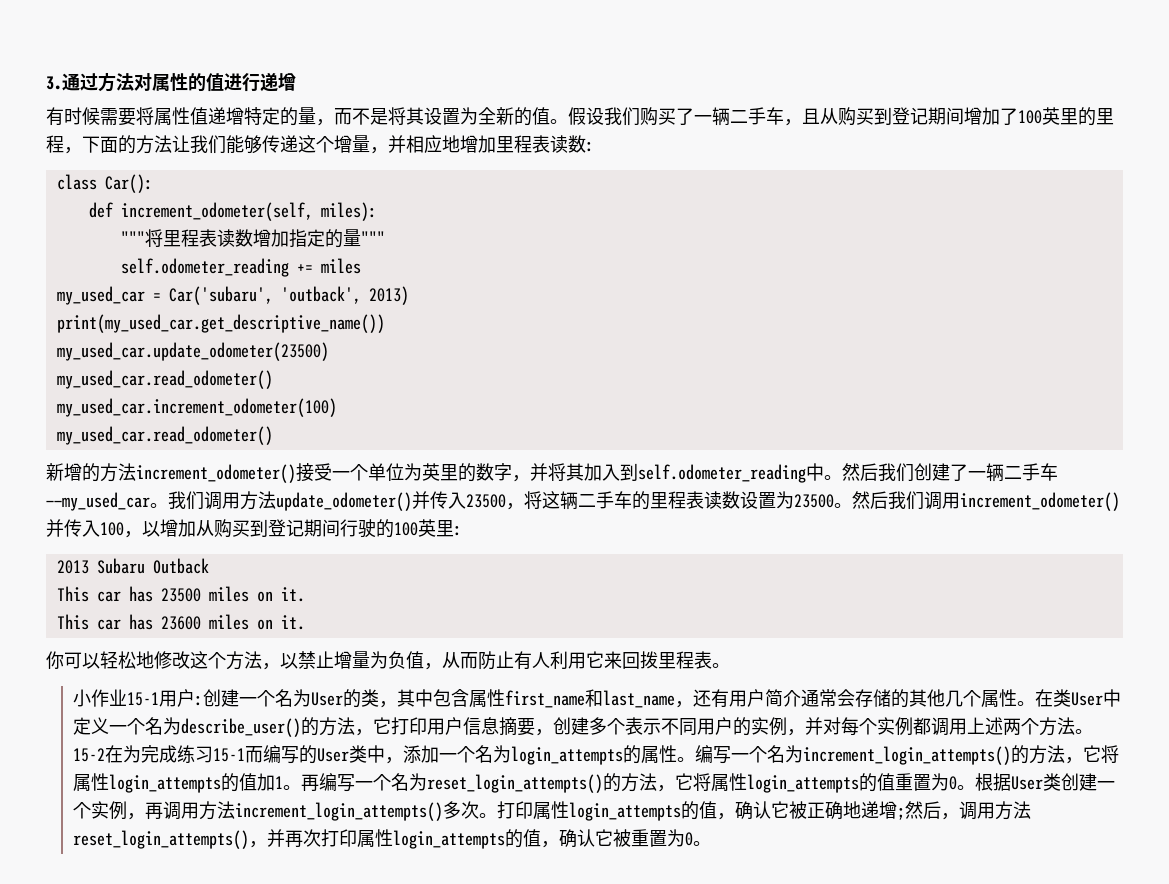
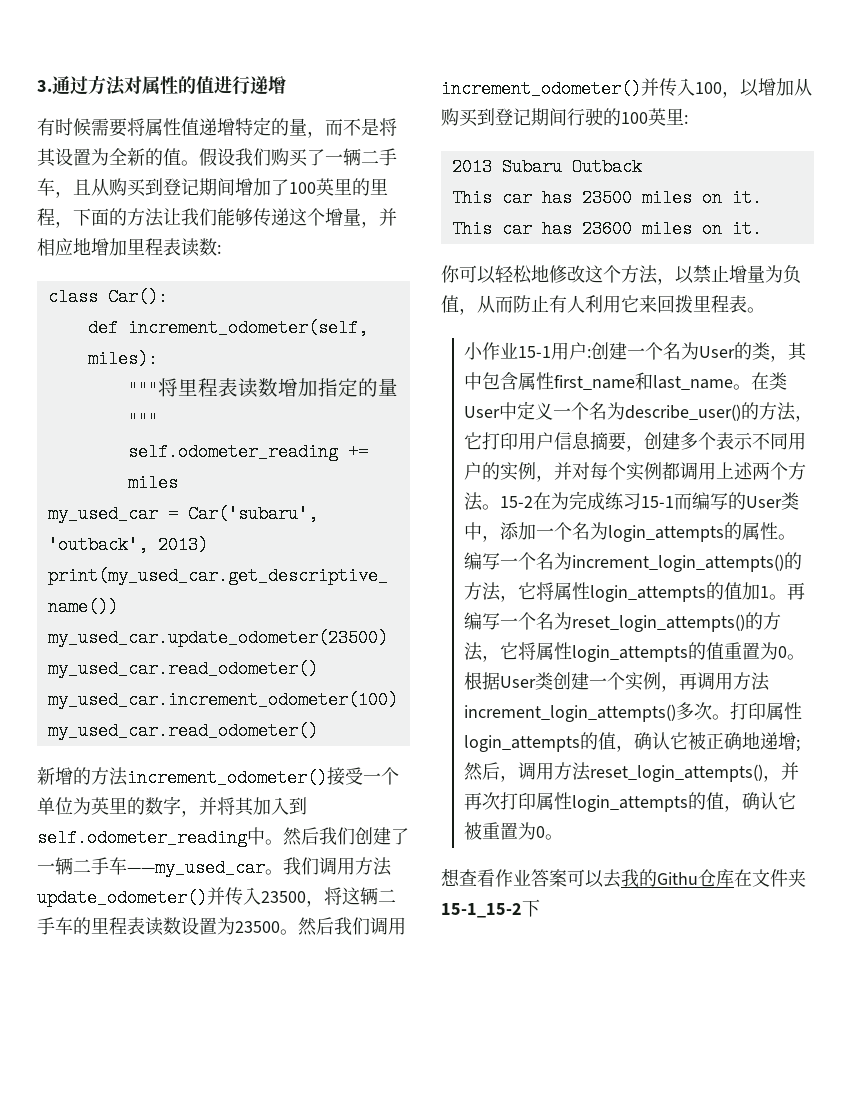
[675,689,1018,708] ，还有用户简介通常会存储的其他几个属性 -> (734, 382) none
(712, 843) none -> [441,868,806,888] [441,899,540,918] // 想查看作业答案可以去我的Githu仓库在文件夹15-1_15-2下

